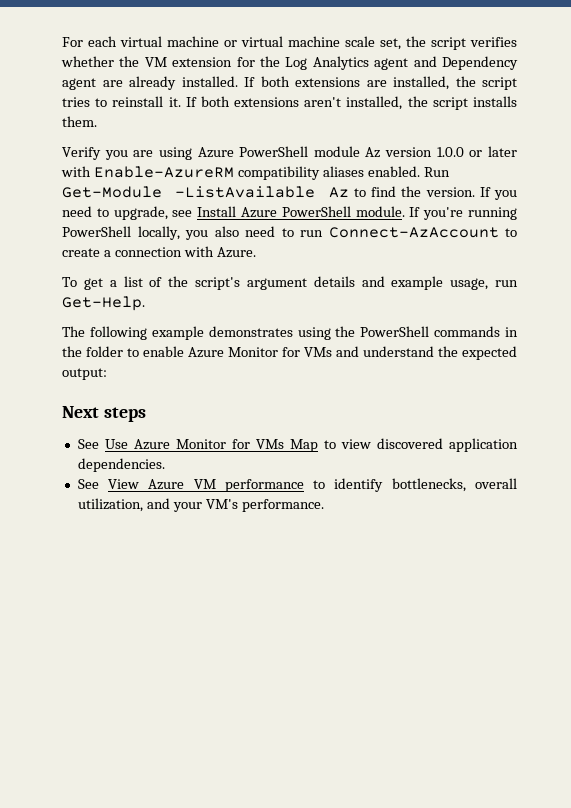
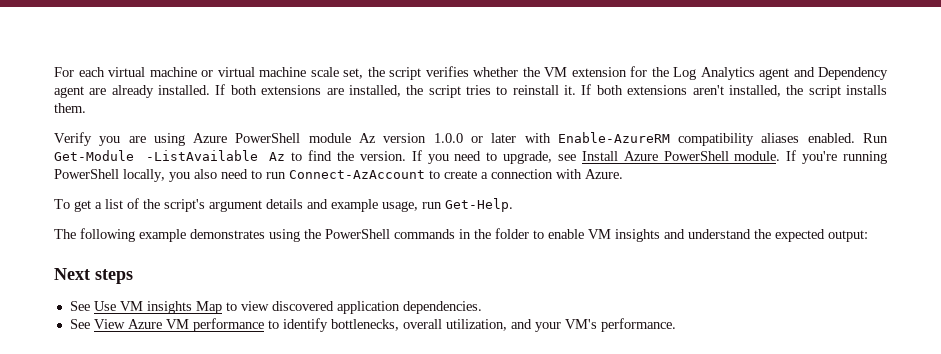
[188,347,332,358] Azure Monitor for VMs -> [588,229,660,242] VM insights
[133,439,284,450] Azure Monitor for VMs -> [119,301,192,314] VM insights

